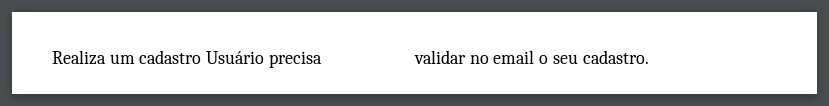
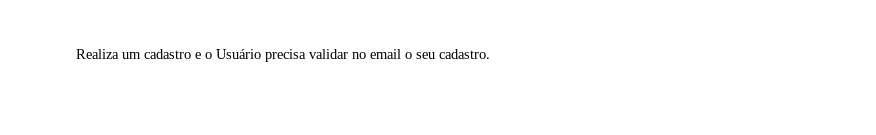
(202, 57) none -> [194,52,212,59] e o

